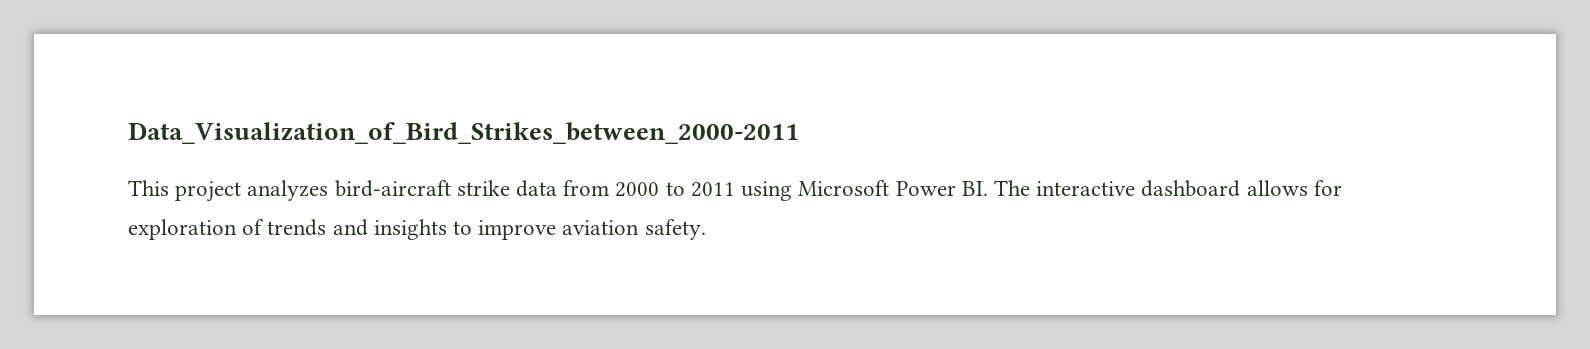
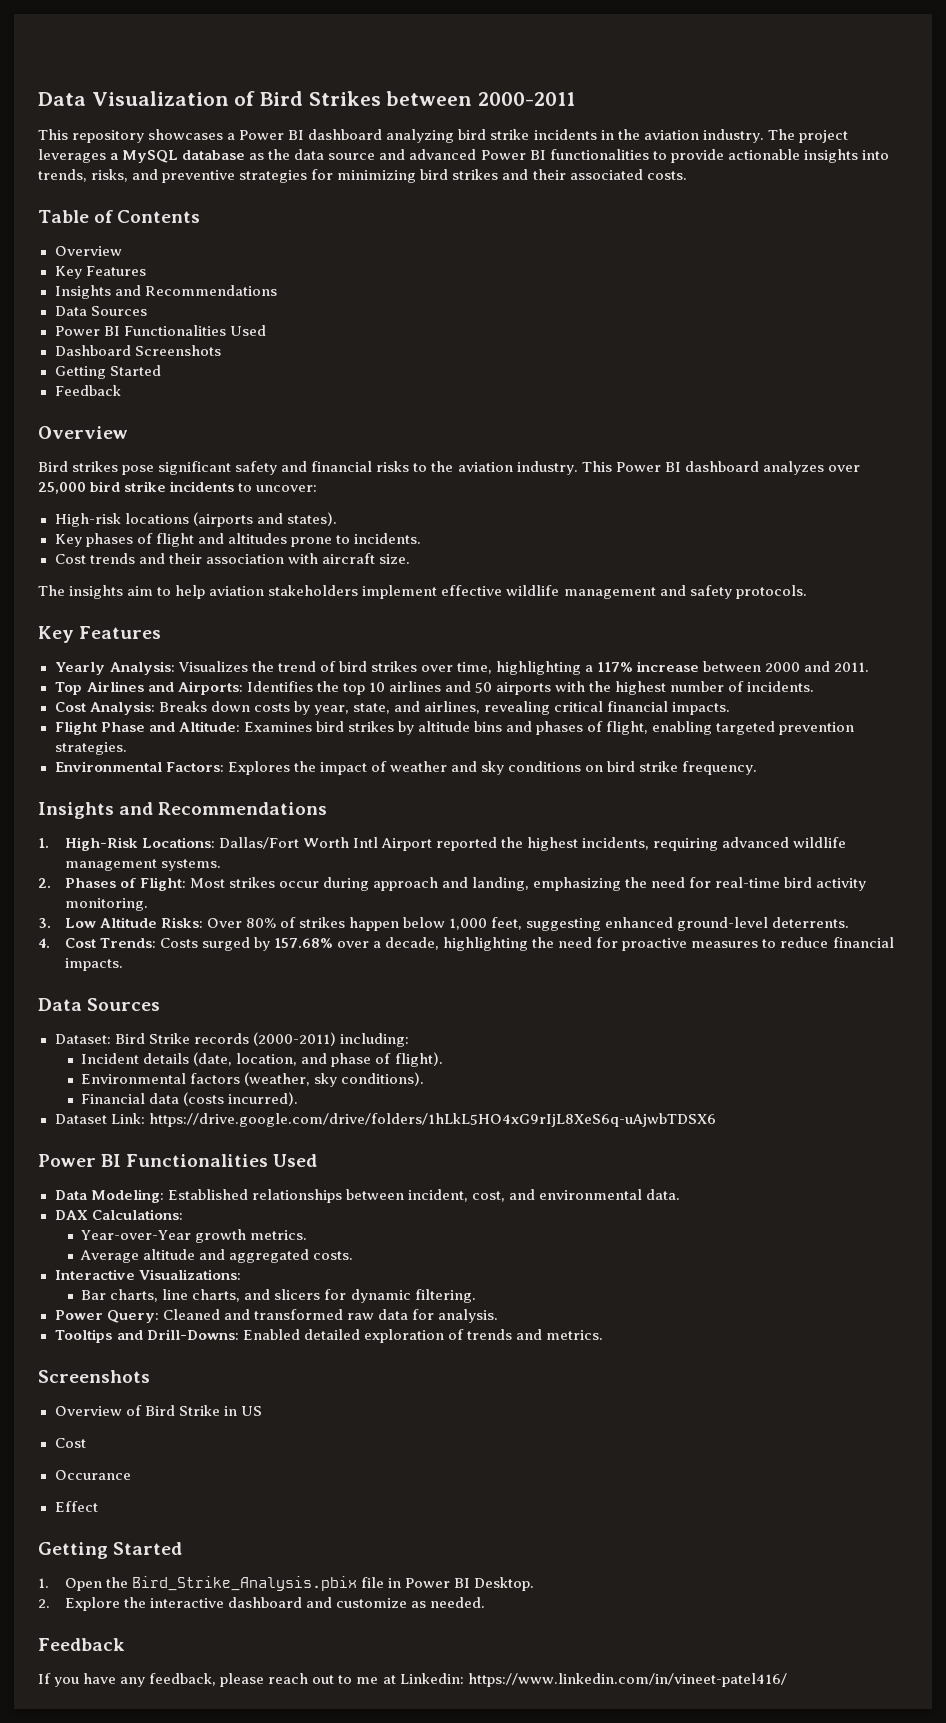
[128,122,799,144] [128,180,1342,202] [128,219,706,240] Data_Visualization_of_Bird_Strikes_between_2000-2011 // This project analyzes bird-aircraft strike data from 2000 to 2011 using Microsoft Power BI. The interactive dashboard allows for exploration of trends and insights to improve aviation safety. -> [38,91,576,106] [38,129,848,143] [38,149,889,163] [38,169,687,183] [38,210,201,223] [54,246,122,256] [54,266,146,279] [54,285,277,299] [54,306,147,316] [54,325,266,336] [54,345,221,356] [54,365,161,379] [54,385,121,396] [38,426,128,439] [38,461,860,475] [38,481,318,494] [54,512,337,527] [54,533,421,547] [54,553,410,564] [38,585,807,599] [38,626,162,643] [54,661,870,675] [54,681,815,695] [54,701,731,715] [54,721,855,735] [54,742,127,755] [54,761,758,775] [38,802,328,819] [38,837,847,851] [64,859,221,871] [38,877,867,891] [64,898,148,911] [38,917,850,931] [38,937,894,951] [64,958,123,971] [38,998,161,1011] [54,1032,409,1047] [81,1052,443,1067] [81,1072,425,1087] [81,1092,299,1106] [54,1113,716,1127] [38,1154,318,1167] [54,1189,680,1203] [54,1209,183,1220] [81,1229,308,1243] [80,1249,354,1263] [54,1269,241,1280] [81,1289,476,1303] [54,1309,498,1323] [54,1329,603,1343] [38,1370,150,1383] [54,1405,262,1416] [54,1438,86,1448] [54,1470,131,1480] [54,1501,98,1512] [38,1542,183,1559] [38,1576,535,1591] [38,1597,486,1611] [38,1638,125,1651] [38,1673,787,1687] Data Visualization of Bird Strikes between 2000-2011 // This repository showcases a Power BI dashboard analyzing bird strike incidents in the aviation industry. The project leverages a MySQL database as the data source and advanced Power BI functionalities to provide actionable insights into trends, risks, and preventive strategies for minimizing bird strikes and their associated costs. // Table of Contents // Overview // Key Features // Insights and Recommendations // Data Sources // Power BI Functionalities Used // Dashboard Screenshots // Getting Started // Feedback // Overview // Bird strikes pose significant safety and financial risks to the aviation industry. This Power BI dashboard analyzes over 25,000 bird strike incidents to uncover: // High-risk locations (airports and states). // Key phases of flight and altitudes prone to incidents. // Cost trends and their association with aircraft size. // The insights aim to help aviation stakeholders implement effective wildlife management and safety protocols. // Key Features // Yearly Analysis: Visualizes the trend of bird strikes over time, highlighting a 117% increase between 2000 and 2011. // Top Airlines and Airports: Identifies the top 10 airlines and 50 airports with the highest number of incidents. // Cost Analysis: Breaks down costs by year, state, and airlines, revealing critical financial impacts. // Flight Phase and Altitude: Examines bird strikes by altitude bins and phases of flight, enabling targeted prevention strategies. // Environmental Factors: Explores the impact of weather and sky conditions on bird strike frequency. // Insights and Recommendations // 1. High-Risk Locations: Dallas/Fort Worth Intl Airport reported the highest incidents, requiring advanced wildlife management systems. // 2. Phases of Flight: Most strikes occur during approach and landing, emphasizing the need for real-time bird activity monitoring. // 3. Low Altitude Risks: Over 80% of strikes happen below 1,000 feet, suggesting enhanced ground-level deterrents. // 4. Cost Trends: Costs surged by 157.68% over a decade, highlighting the need for proactive measures to reduce financial impacts. // Data Sources // Dataset: Bird Strike records (2000-2011) including: // Incident details (date, location, and phase of flight). // Environmental factors (weather, sky conditions). // Financial data (costs incurred). // Dataset Link: https://drive.google.com/drive/folders/1hLkL5HO4xG9rIjL8XeS6q-uAjwbTDSX6 // Power BI Functionalities Used // Data Modeling: Established relationships between incident, cost, and environmental data. // DAX Calculations: // Year-over-Year growth metrics. // Average altitude and aggregated costs. // Interactive Visualizations: // Bar charts, line charts, and slicers for dynamic filtering. // Power Query: Cleaned and transformed raw data for analysis. // Tooltips and Drill-Downs: Enabled detailed exploration of trends and metrics. // Screenshots // Overview of Bird Strike in US // Cost // Occurance // Effect // Getting Started // 1. Open the Bird_Strike_Analysis.pbix file in Power BI Desktop. // 2. Explore the interactive dashboard and customize as needed. // Feedback // If you have any feedback, please reach out to me at Linkedin: https://www.linkedin.com/in/vineet-patel416/

